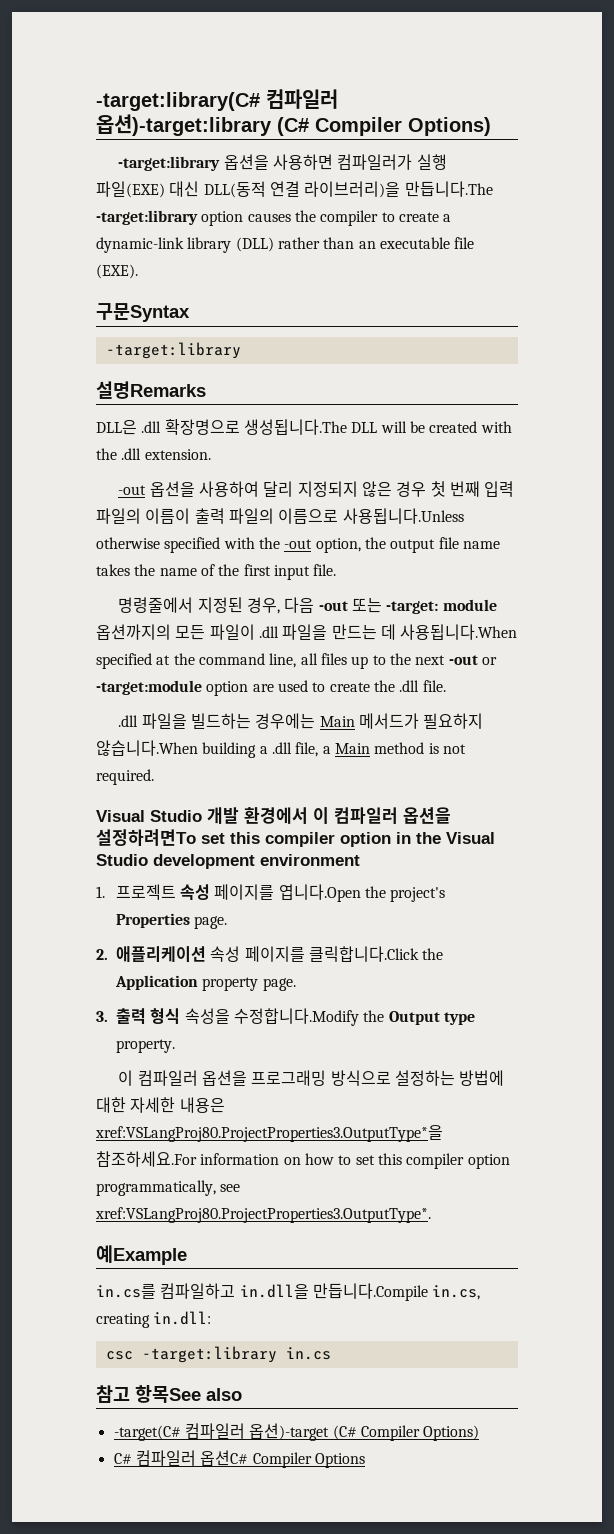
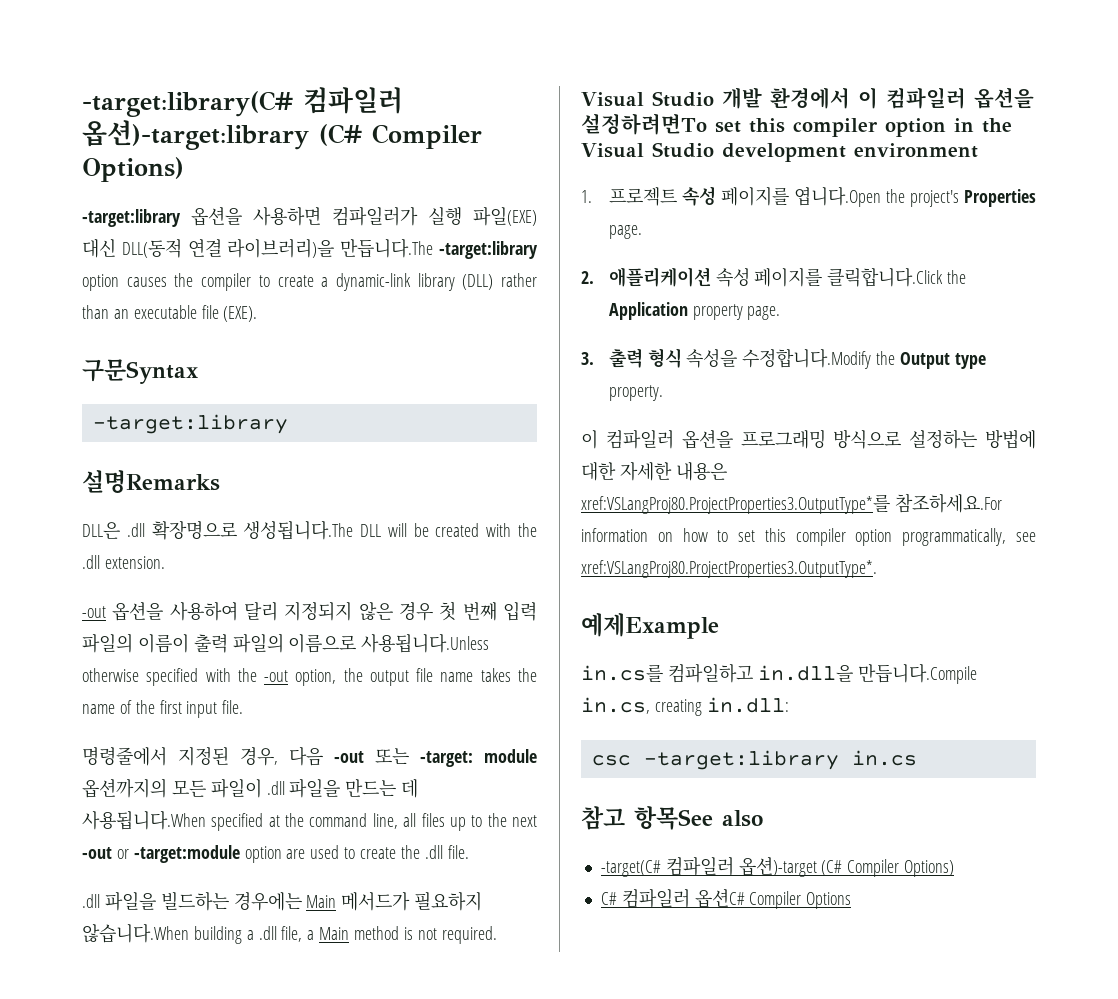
[95,1125,443,1142] xref:VSLangProj80.ProjectProperties3.OutputType*을 -> [581,494,890,514] xref:VSLangProj80.ProjectProperties3.OutputType*를
[96,1245,187,1265] 예Example -> [581,613,719,639] 예제Example

